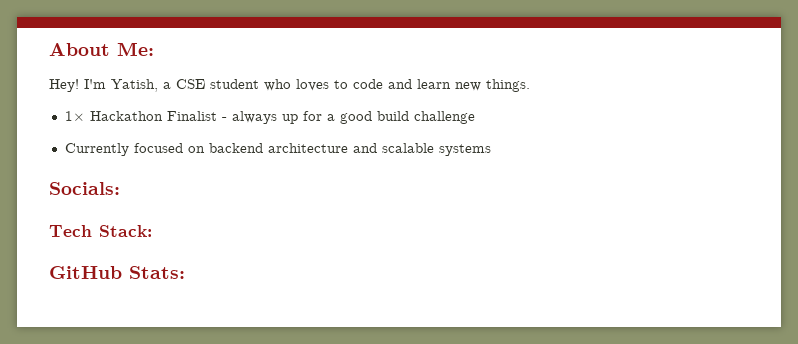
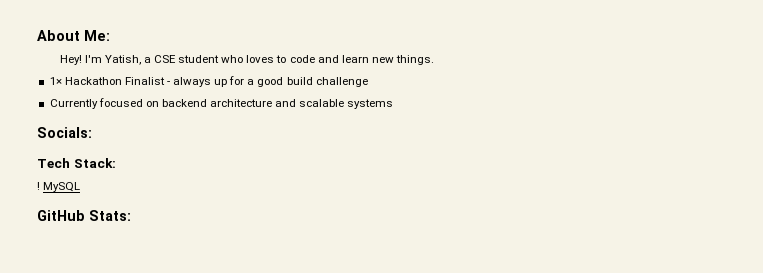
(152, 231) none -> [37,182,81,192] // ! MySQL

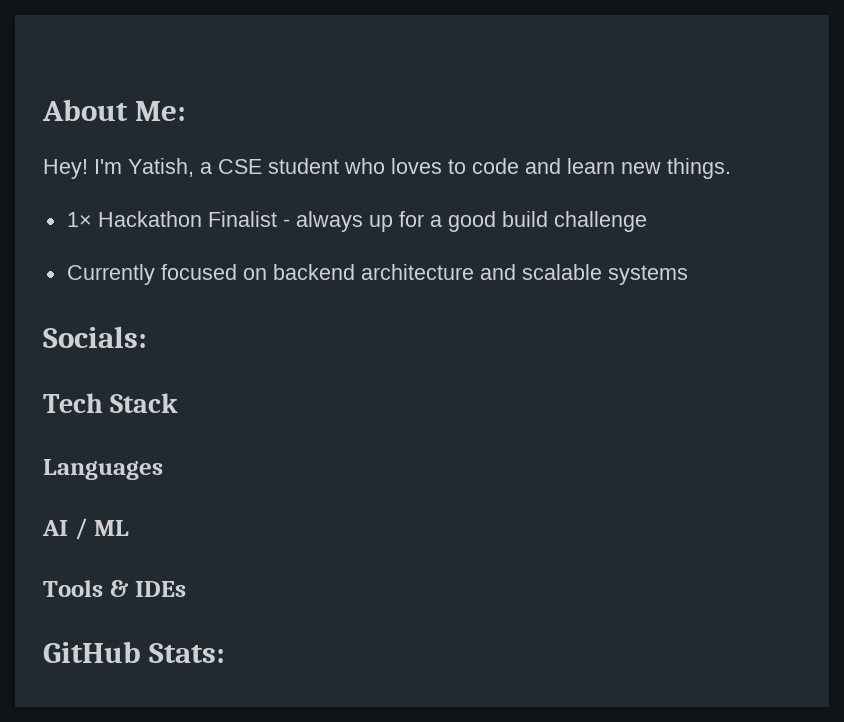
[73,158,116,168] [37,182,81,192] Stack: // ! MySQL -> [110,393,179,413] [43,459,163,480] [42,518,130,540] [43,580,187,597] Stack // Languages // AI / ML // Tools & IDEs

